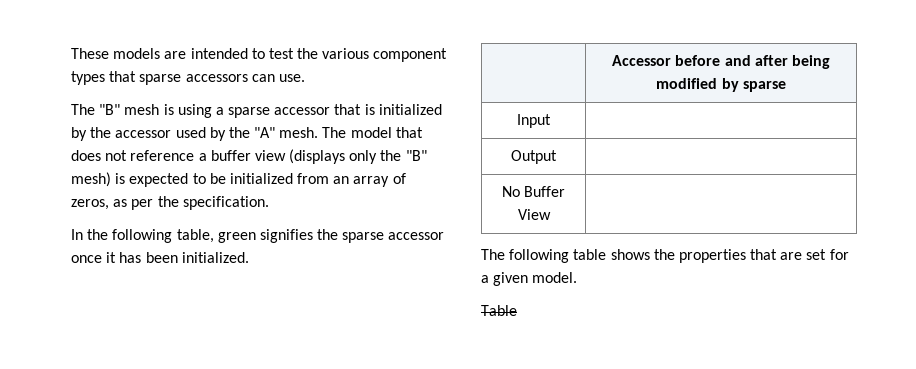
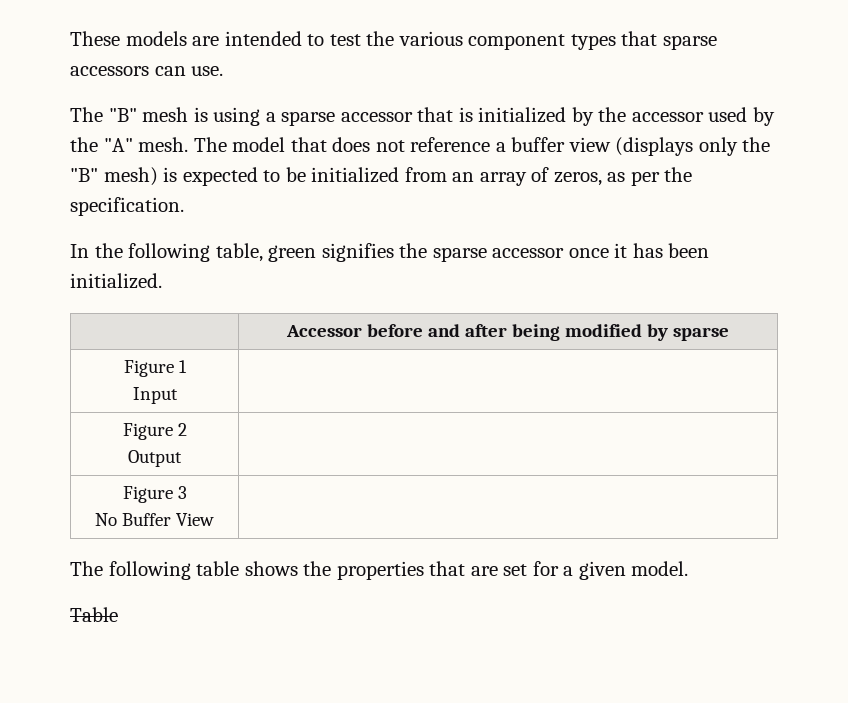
(786, 86) none -> [123,360,187,377] Figure 1 //
(551, 121) none -> [122,423,187,440] Figure 2 //
(557, 157) none -> [122,486,187,503] Figure 3 //

